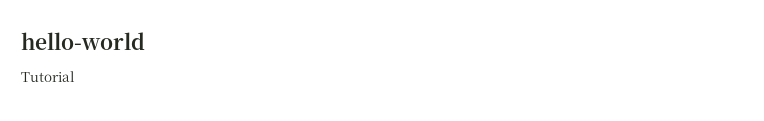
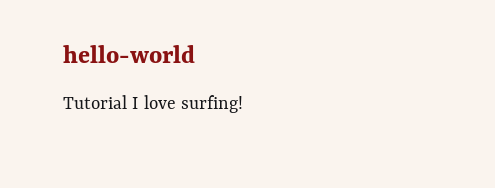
(75, 76) none -> [132,95,243,113] I love surfing!

